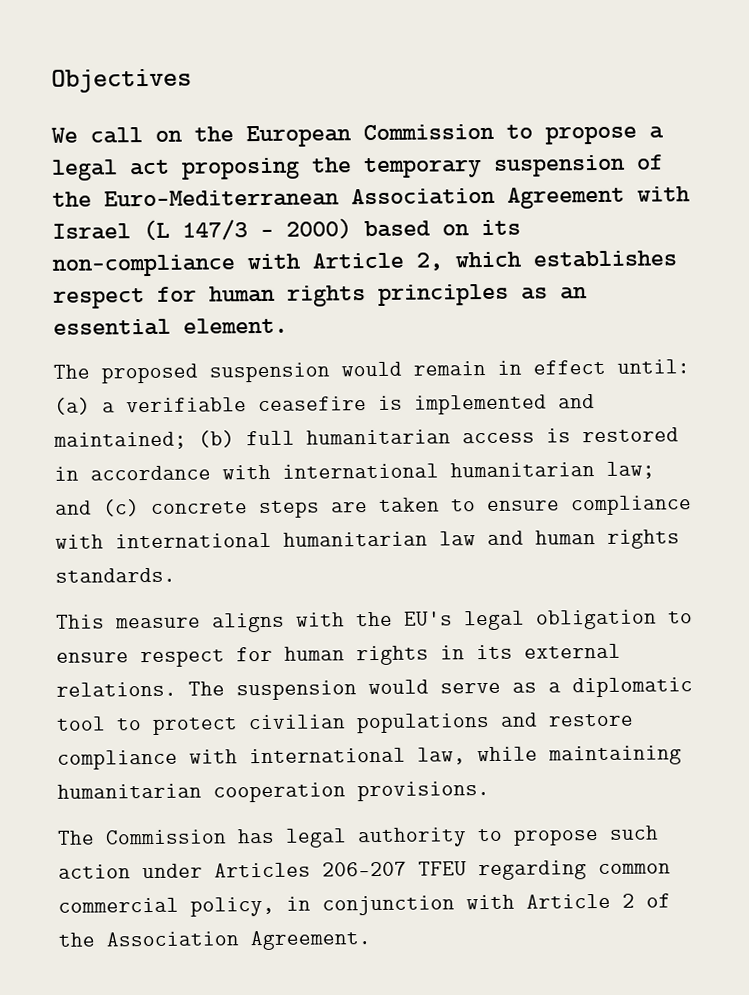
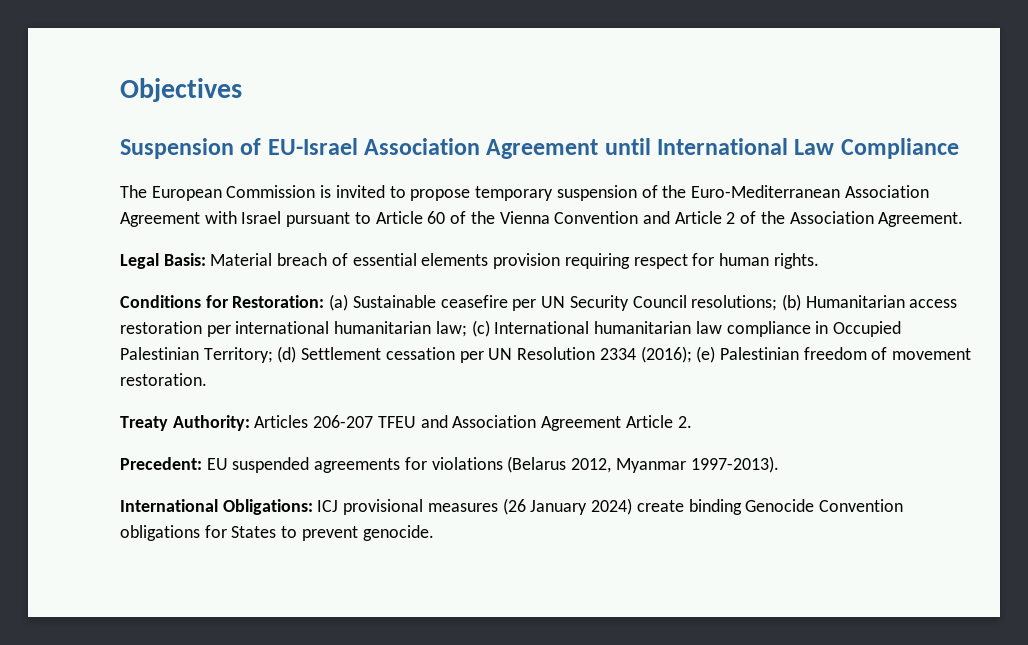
[51,123,664,148] [51,157,352,181] We call on the European Commission to propose a legal act proposing the -> [120,138,959,159] [120,185,471,201] Suspension of EU-Israel Association Agreement until International Law Compliance // The European Commission is invited to propose
[143,218,521,242] [52,250,677,277] [53,283,587,309] [53,317,288,336] [53,359,690,384] [54,394,595,415] [53,427,679,450] [54,461,655,481] [55,495,692,519] [55,529,680,549] [55,567,176,583] [56,609,693,633] [56,643,621,668] [56,677,693,701] [56,712,634,735] [57,745,682,770] [57,780,490,803] [57,825,659,848] [58,860,671,881] [58,894,515,917] (L 147/3 - 2000) based on its non-compliance with Article 2, which establishes respect for human rights principles as an essential element. // The proposed suspension would remain in effect until: (a) a verifiable ceasefire is implemented and maintained; (b) full humanitarian access is restored in accordance with international humanitarian law; and (c) concrete steps are taken to ensure compliance with international humanitarian law and human rights standards. // This measure aligns with the EU's legal obligation to ensure respect for human rights in its external relations. The suspension would serve as a diplomatic tool to protect civilian populations and restore compliance with international law, while maintaining humanitarian cooperation provisions. // The Commission has legal authority to propose such action under Articles 206-207 TFEU regarding common commercial policy, in conjunction with -> [286,211,670,227] pursuant to Article 60 of the Vienna Convention and
(372, 940) none -> [120,253,819,269] [120,294,958,311] [120,320,901,337] [120,346,972,363] [120,373,207,386] [120,415,692,431] [120,456,779,473] [120,498,903,515] [120,525,434,541] // Legal Basis: Material breach of essential elements provision requiring respect for human rights. // Conditions for Restoration: (a) Sustainable ceasefire per UN Security Council resolutions; (b) Humanitarian access restoration per international humanitarian law; (c) International humanitarian law compliance in Occupied Palestinian Territory; (d) Settlement cessation per UN Resolution 2334 (2016); (e) Palestinian freedom of movement restoration. // Treaty Authority: Articles 206-207 TFEU and Association Agreement Article 2. // Precedent: EU suspended agreements for violations (Belarus 2012, Myanmar 1997-2013). // International Obligations: ICJ provisional measures (26 January 2024) create binding Genocide Convention obligations for States to prevent genocide.

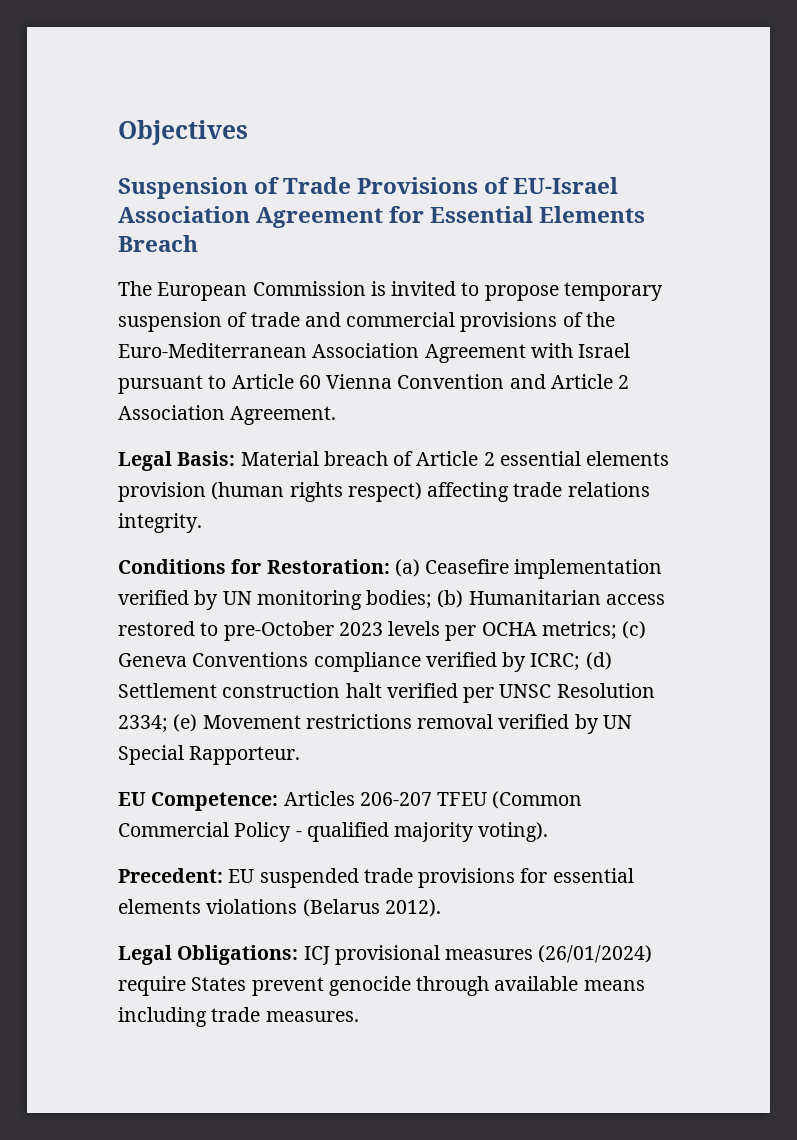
[267,138,959,159] EU-Israel Association Agreement until International Law Compliance -> [283,177,619,194] [118,206,646,228] [118,235,198,252] Trade Provisions of EU-Israel Association Agreement for Essential Elements Breach
(658, 191) none -> [250,312,583,332] trade and commercial provisions of
[450,211,495,224] of the -> (321, 382) none
[740,211,785,224] of the -> (630, 382) none
(348, 259) none -> [416,451,495,466] Article 2
[564,253,819,269] [120,294,958,311] [120,320,901,337] [120,346,972,363] [120,373,207,386] [120,415,692,431] [120,456,779,473] [120,498,903,515] [120,525,434,541] requiring respect for human rights. // Conditions for Restoration: (a) Sustainable ceasefire per UN Security Council resolutions; (b) Humanitarian access restoration per international humanitarian law; (c) International humanitarian law compliance in Occupied Palestinian Territory; (d) Settlement cessation per UN Resolution 2334 (2016); (e) Palestinian freedom of movement restoration. // Treaty Authority: Articles 206-207 TFEU and Association Agreement Article 2. // Precedent: EU suspended agreements for violations (Belarus 2012, Myanmar 1997-2013). // International Obligations: ICJ provisional measures (26 January 2024) create binding Genocide Convention obligations for States to prevent genocide. -> [211,482,650,502] [118,513,202,533] [118,559,663,579] [118,590,665,610] [118,621,647,641] [118,652,612,672] [118,683,655,703] [118,714,632,734] [118,745,301,765] [118,791,583,811] [118,822,549,842] [118,868,634,888] [118,899,441,917] [118,945,653,965] [118,976,645,996] [118,1007,359,1027] (human rights respect) affecting trade relations integrity. // Conditions for Restoration: (a) Ceasefire implementation verified by UN monitoring bodies; (b) Humanitarian access restored to pre-October 2023 levels per OCHA metrics; (c) Geneva Conventions compliance verified by ICRC; (d) Settlement construction halt verified per UNSC Resolution 2334; (e) Movement restrictions removal verified by UN Special Rapporteur. // EU Competence: Articles 206-207 TFEU (Common Commercial Policy - qualified majority voting). // Precedent: EU suspended trade provisions for essential elements violations (Belarus 2012). // Legal Obligations: ICJ provisional measures (26/01/2024) require States prevent genocide through available means including trade measures.

